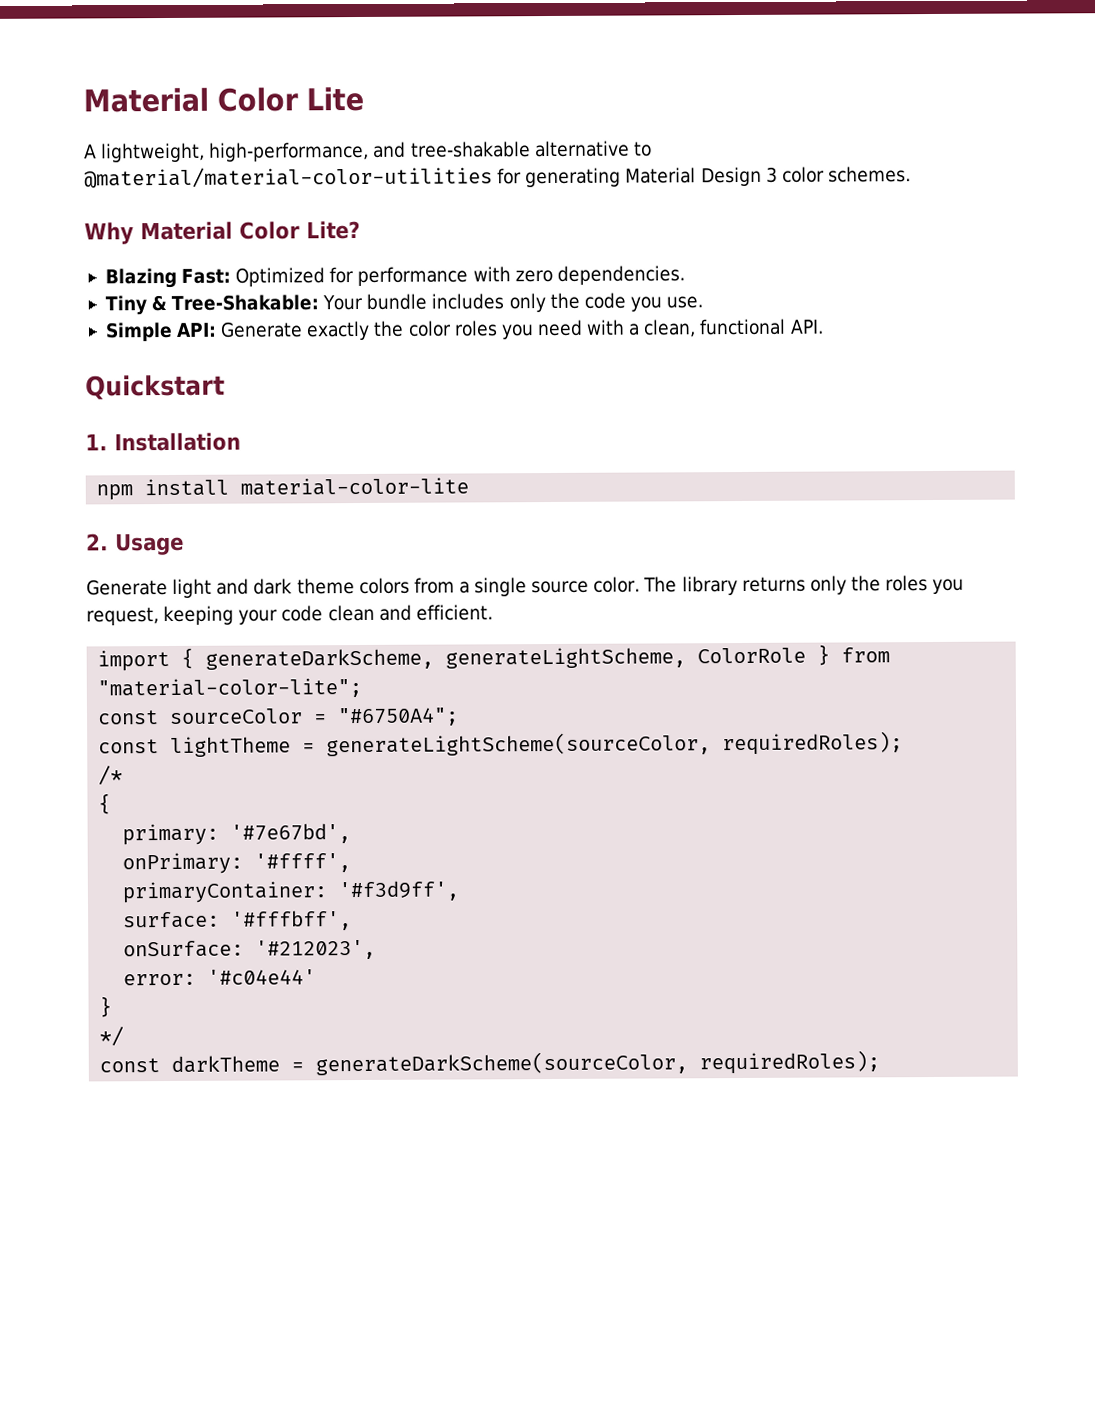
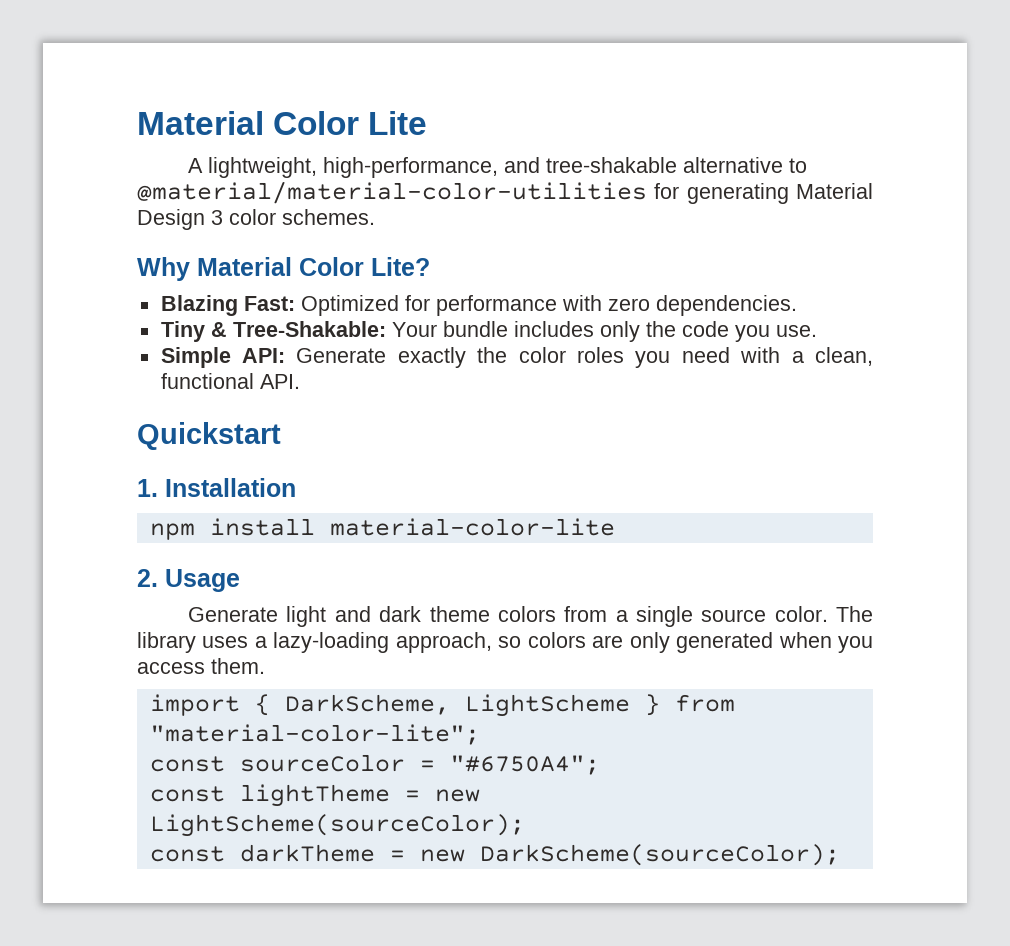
[741,575,965,595] [86,604,493,626] returns only the roles you request, keeping your code clean and efficient. -> [202,632,873,653] [137,658,265,674] uses a lazy-loading approach, so colors are only generated when you access them.
[205,647,807,670] generateDarkScheme, generateLightScheme, ColorRole -> [284,694,630,717] DarkScheme, LightScheme
[326,731,904,757] [98,765,124,786] [98,793,112,815] [122,823,352,846] [122,852,352,875] [122,880,460,904] [123,910,353,931] [123,939,377,960] [123,969,317,986] [99,996,113,1018] [99,1026,125,1047] generateLightScheme(sourceColor, requiredRoles); // /* // { // primary: '#7e67bd', // onPrimary: '#ffff', // primaryContainer: '#f3d9ff', // surface: '#fffbff', // onSurface: '#212023', // error: '#c04e44' // } // */ -> [434,789,480,802] [149,814,525,837] new LightScheme(sourceColor);
[315,1050,881,1076] generateDarkScheme(sourceColor, requiredRoles); -> [419,844,840,866] new DarkScheme(sourceColor);

